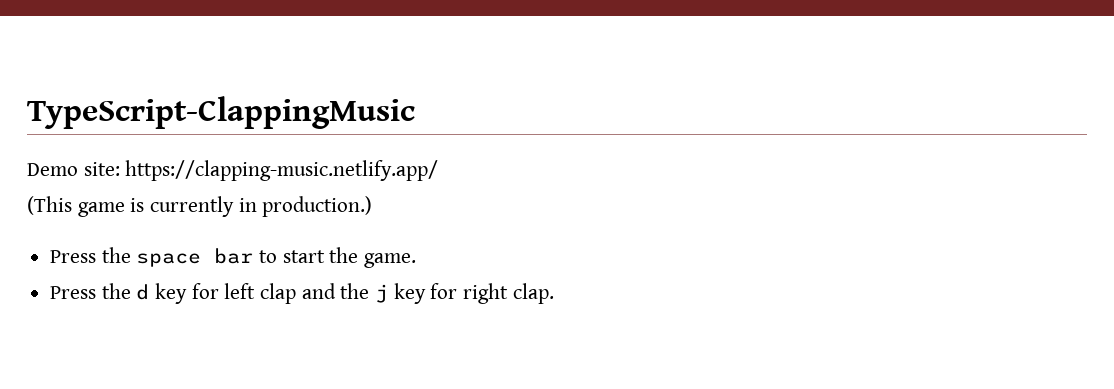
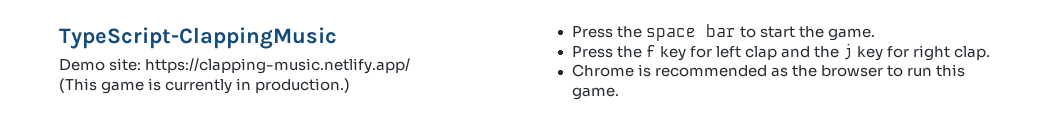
[136,284,150,300] d -> [645,45,656,57] f
(554, 293) none -> [571,64,965,77] [571,87,619,100] // Chrome is recommended as the browser to run this game.

